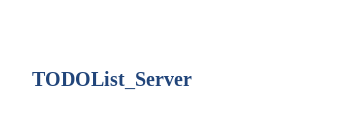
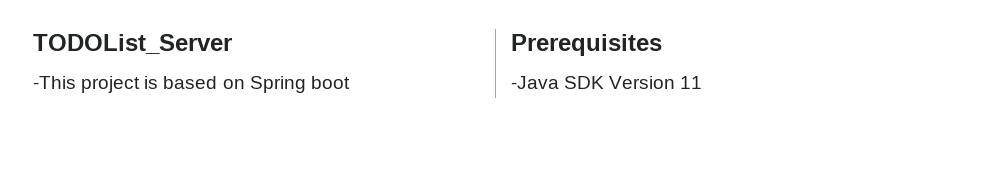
(192, 80) none -> [33,76,350,93] [511,34,662,56] [511,76,703,89] // -This project is based on Spring boot // Prerequisites // -Java SDK Version 11

